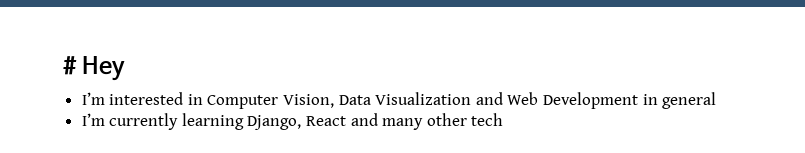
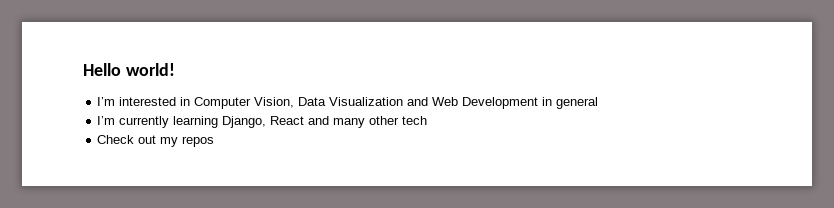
[63,56,126,81] # Hey -> [83,63,175,76] Hello world!
(504, 119) none -> [97,135,215,147] // Check out my repos

